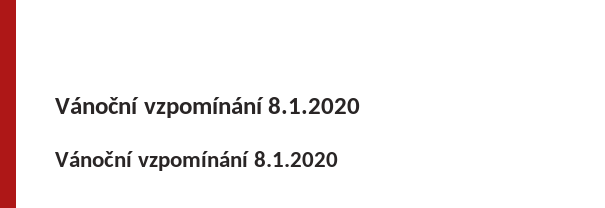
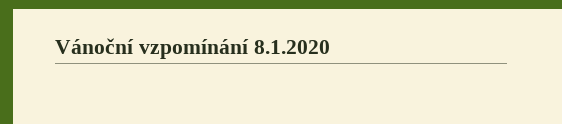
[55,97,361,118] [55,151,339,171] Vánoční vzpomínání 8.1.2020 // Vánoční vzpomínání 8.1.2020 -> [55,38,330,59] Vánoční vzpomínání 8.1.2020

